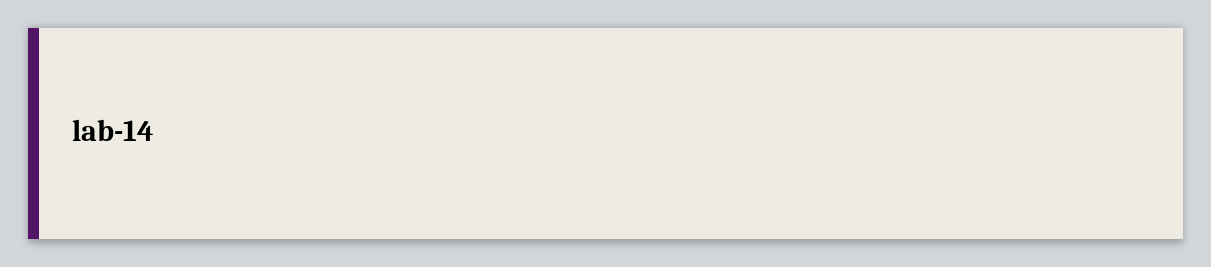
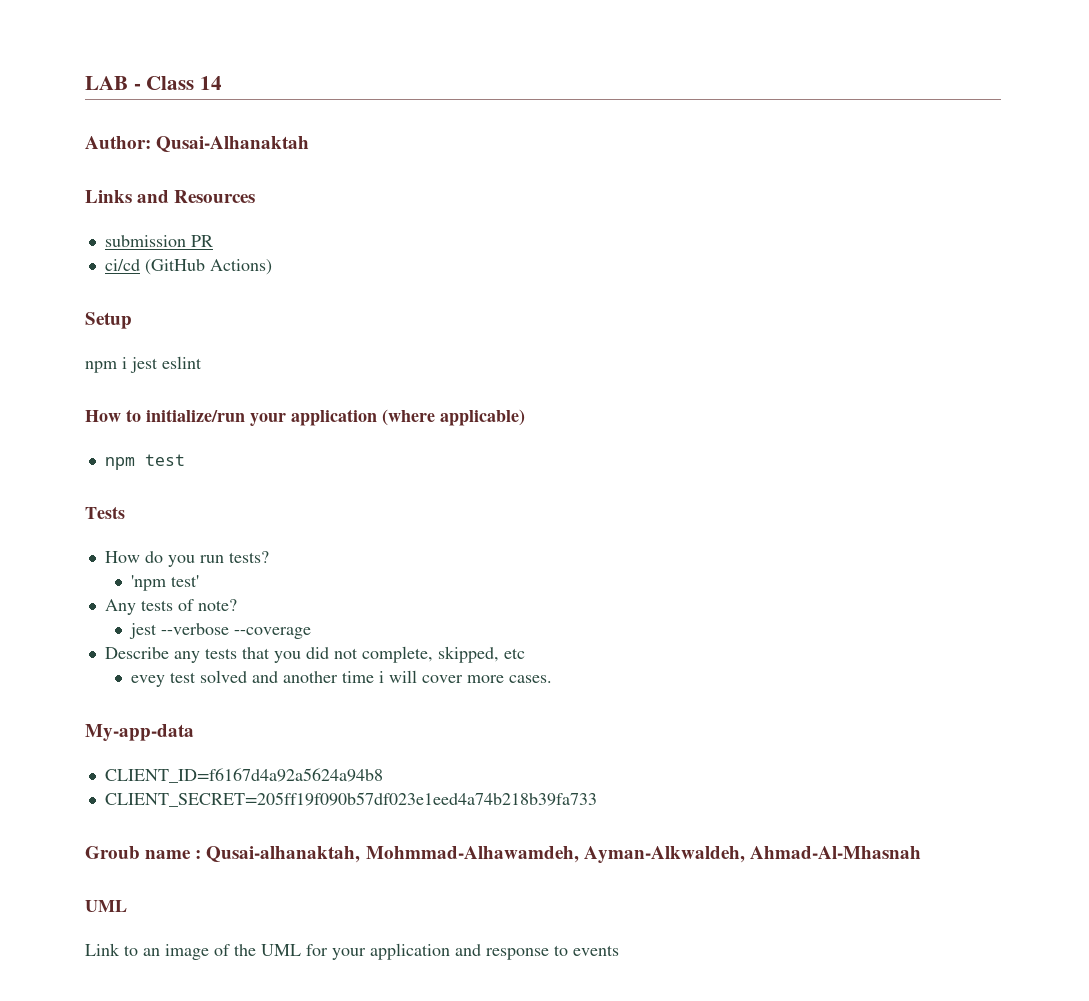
[72,119,154,141] lab-14 -> [85,76,223,90] [85,136,310,152] [85,190,256,203] [104,235,213,247] [104,259,272,275] [85,312,132,329] [85,356,202,373] [85,409,525,426] [104,454,185,470] [85,506,125,519] [104,551,269,567] [131,575,200,591] [104,599,237,615] [129,623,312,639] [104,646,525,663] [131,670,553,687] [85,724,194,741] [104,768,383,783] [104,792,597,807] [85,846,921,863] [85,900,127,912] [85,943,619,960] LAB - Class 14 // Author: Qusai-Alhanaktah // Links and Resources // submission PR // ci/cd (GitHub Actions) // Setup // npm i jest eslint // How to initialize/run your application (where applicable) // npm test // Tests // How do you run tests? // 'npm test' // Any tests of note? // jest --verbose --coverage // Describe any tests that you did not complete, skipped, etc // evey test solved and another time i will cover more cases. // My-app-data // CLIENT_ID=f6167d4a92a5624a94b8 // CLIENT_SECRET=205ff19f090b57df023e1eed4a74b218b39fa733 // Groub name : Qusai-alhanaktah, Mohmmad-Alhawamdeh, Ayman-Alkwaldeh, Ahmad-Al-Mhasnah // UML // Link to an image of the UML for your application and response to events

